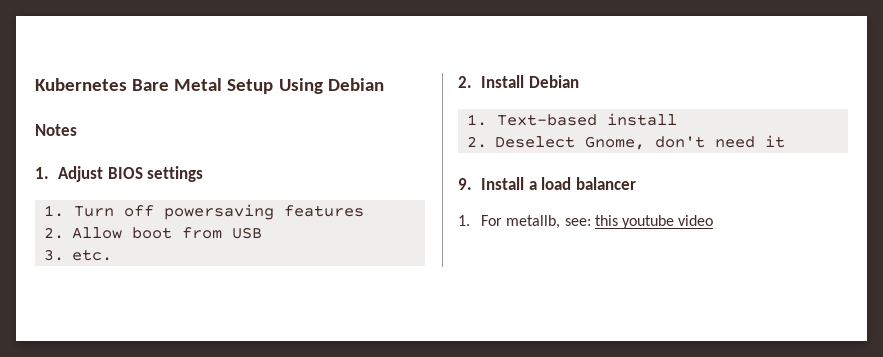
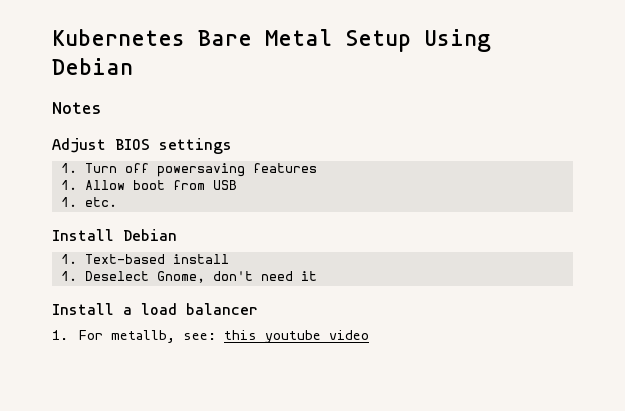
[35,167,49,179] 1. -> (102, 108) none
[44,227,65,239] 2. -> [60,180,77,190] 1.
[44,249,65,261] 3. -> [60,197,77,207] 1.
[458,76,472,88] 2. -> (117, 202) none
[467,136,488,148] 2. -> [60,271,77,281] 1.
[458,178,472,190] 9. -> (317, 276) none

